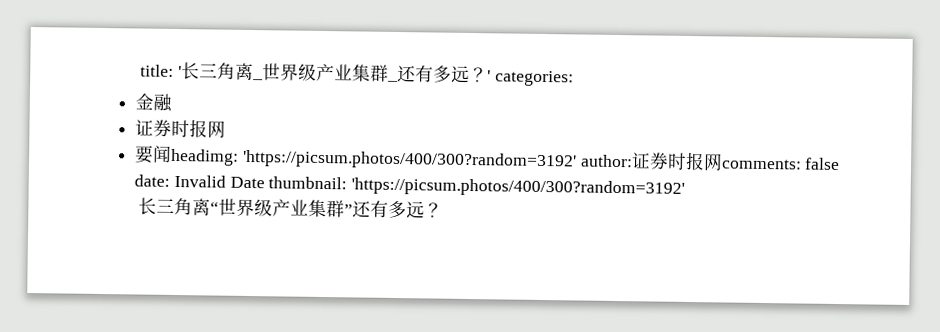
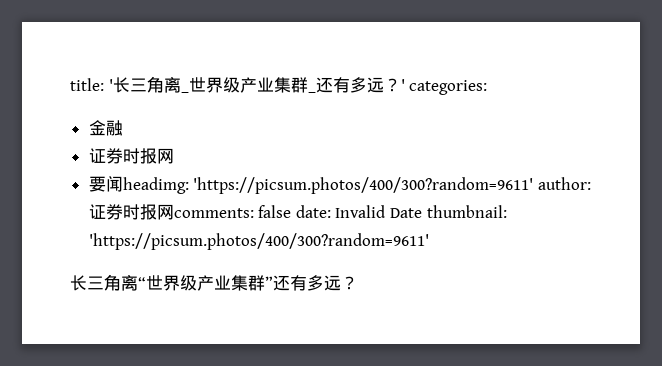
[241,149,577,171] 'https://picsum.photos/400/300?random=3192' -> [193,177,534,194] 'https://picsum.photos/400/300?random=9611'
[351,177,686,198] 'https://picsum.photos/400/300?random=3192' -> [88,233,429,250] 'https://picsum.photos/400/300?random=9611'

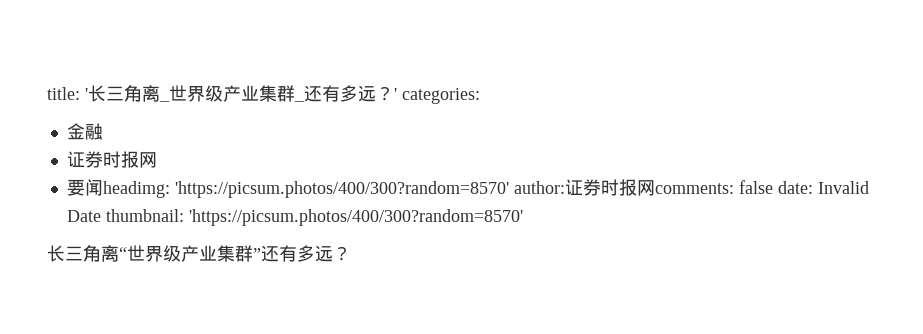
[193,177,534,194] 'https://picsum.photos/400/300?random=9611' -> [174,181,509,198] 'https://picsum.photos/400/300?random=8570'
[88,233,429,250] 'https://picsum.photos/400/300?random=9611' -> [188,209,523,226] 'https://picsum.photos/400/300?random=8570'

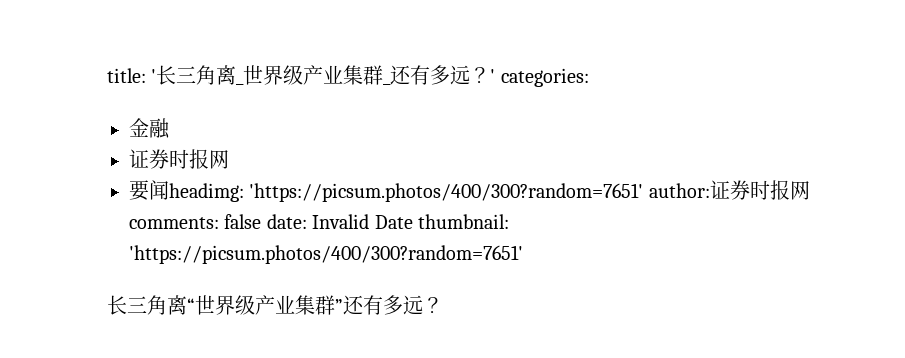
[174,181,509,198] 'https://picsum.photos/400/300?random=8570' -> [249,183,644,202] 'https://picsum.photos/400/300?random=7651'
[188,209,523,226] 'https://picsum.photos/400/300?random=8570' -> [129,245,523,264] 'https://picsum.photos/400/300?random=7651'

